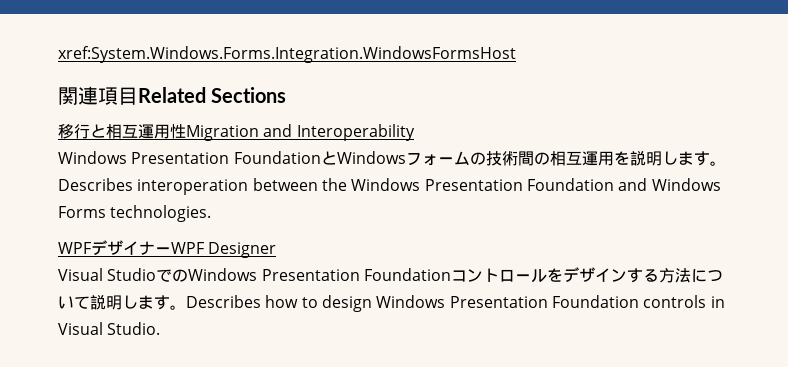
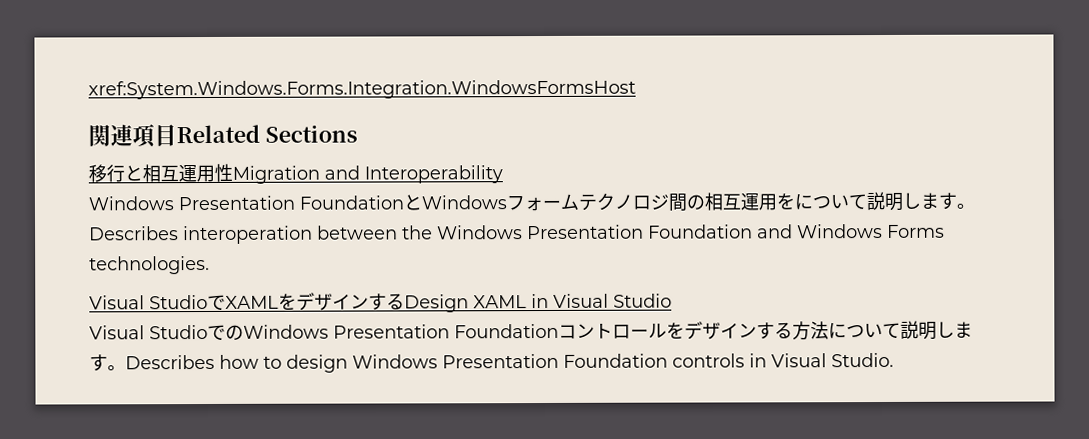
[469,151,518,166] の技術 -> [578,192,669,211] テクノロジ
(630, 158) none -> [794,193,867,210] について
[58,240,277,258] WPFデザイナーWPF Designer -> [89,292,672,313] Visual StudioでXAMLをデザインするDesign XAML in Visual Studio

